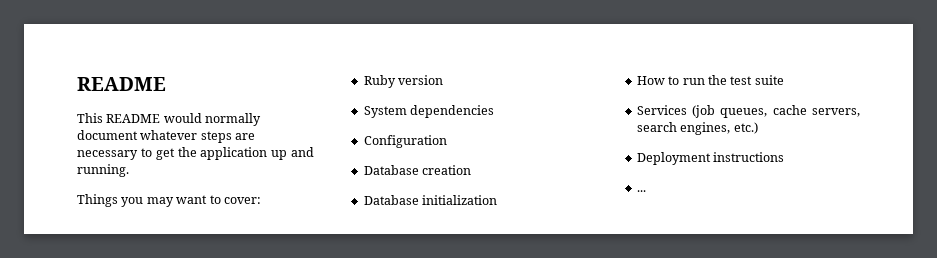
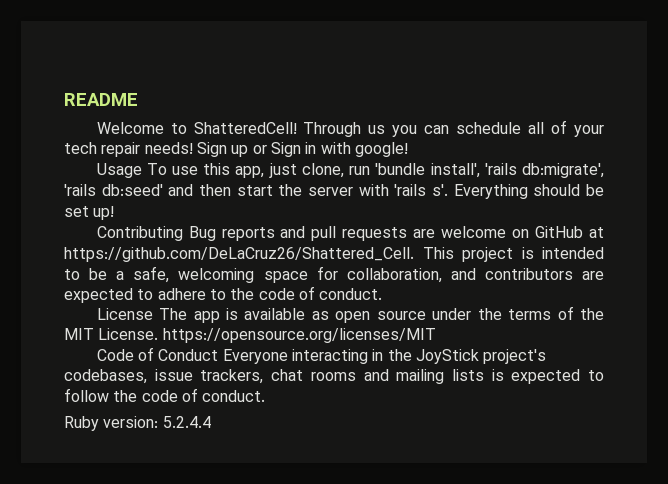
[77,113,262,126] [77,130,256,143] [77,147,314,160] [77,164,129,177] [77,194,261,207] [363,75,444,88] [363,105,495,118] [363,135,447,148] [363,165,472,175] [363,195,498,205] [636,75,784,85] [636,105,860,118] [636,122,758,135] [636,152,785,165] [636,190,646,192] This README would normally document whatever steps are necessary to get the application up and running. // Things you may want to cover: // Ruby version // System dependencies // Configuration // Database creation // Database initialization // How to run the test suite // Services (job queues, cache servers, search engines, etc.) // Deployment instructions // ... -> [96,120,604,137] [64,142,408,157] [96,163,605,178] [64,184,604,199] [64,206,115,220] [96,226,604,241] [64,247,604,262] [64,266,605,283] [64,286,383,303] [96,306,605,323] [64,328,436,343] [96,347,547,364] [64,369,604,384] [64,388,266,402] [64,416,211,431] Welcome to ShatteredCell! Through us you can schedule all of your tech repair needs! Sign up or Sign in with google! // Usage To use this app, just clone, run 'bundle install', 'rails db:migrate', 'rails db:seed' and then start the server with 'rails s'. Everything should be set up! // Contributing Bug reports and pull requests are welcome on GitHub at https://github.com/DeLaCruz26/Shattered_Cell. This project is intended to be a safe, welcoming space for collaboration, and contributors are expected to adhere to the code of conduct. // License The app is available as open source under the terms of the MIT License. https://opensource.org/licenses/MIT // Code of Conduct Everyone interacting in the JoyStick project's codebases, issue trackers, chat rooms and mailing lists is expected to follow the code of conduct. // Ruby version: 5.2.4.4

